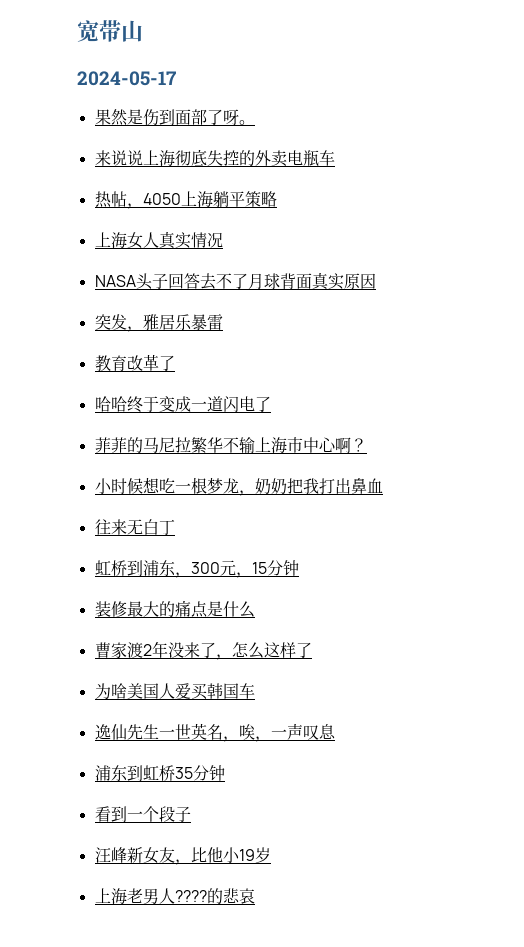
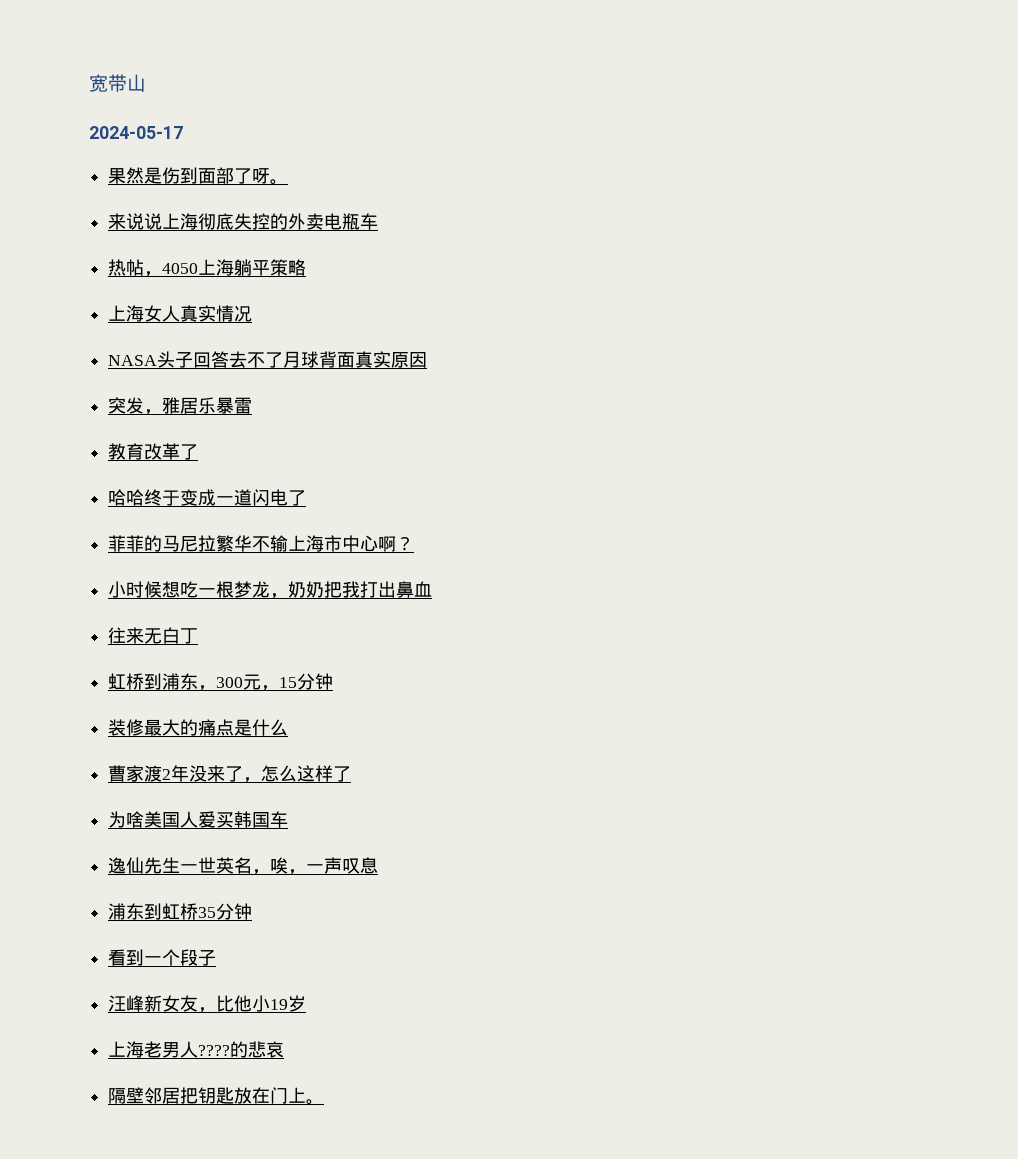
(255, 896) none -> [108,1087,325,1105] // 隔壁邻居把钥匙放在门上。

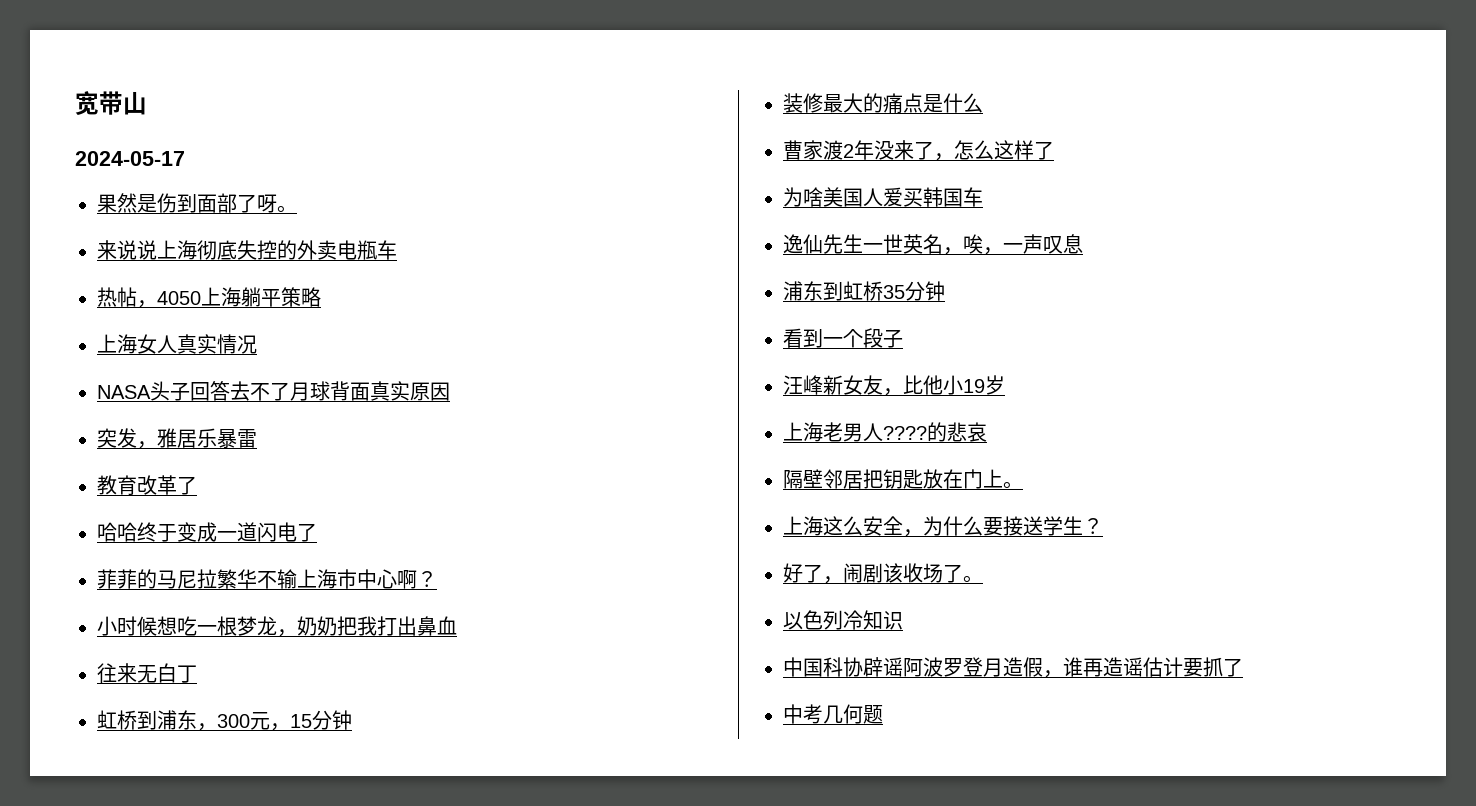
(325, 1102) none -> [783,516,1103,537] [783,563,983,584] [783,610,903,630] [783,657,1243,678] [783,704,883,724] // 上海这么安全，为什么要接送学生？ // 好了，闹剧该收场了。 // 以色列冷知识 // 中国科协辟谣阿波罗登月造假，谁再造谣估计要抓了 // 中考几何题

